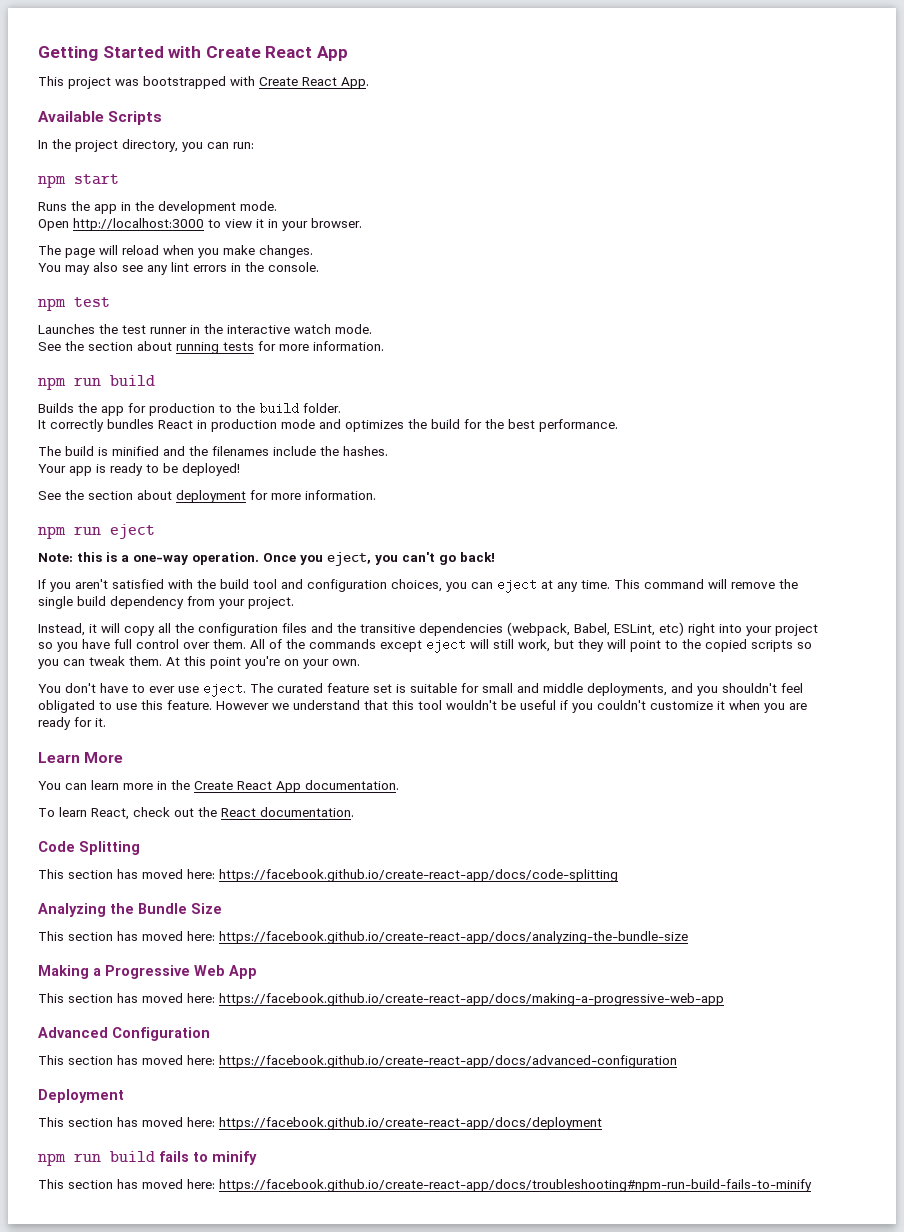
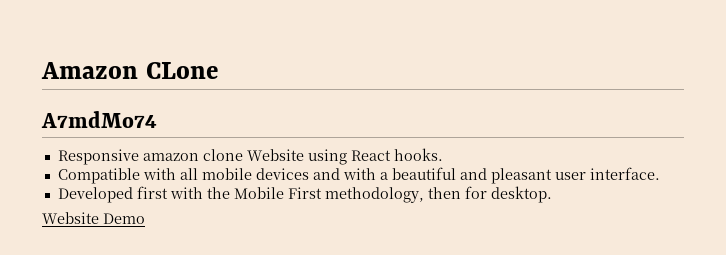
[38,46,348,61] [38,76,369,89] [38,111,163,125] [38,139,254,152] [38,174,119,188] [38,201,277,214] [38,218,362,231] [38,245,313,258] [38,262,319,275] [38,297,110,311] [38,324,372,334] [38,341,384,354] [38,375,155,390] [38,402,341,416] [38,419,618,432] [38,446,388,456] [38,463,240,476] [38,490,376,503] [38,524,155,539] [38,552,495,566] [38,578,798,593] [38,596,294,609] [38,622,818,636] [38,638,812,653] [38,656,360,669] [38,682,803,697] [38,700,807,713] [38,717,106,730] [38,752,124,763] [38,780,399,793] [38,807,354,820] [38,841,140,855] [38,869,618,882] [38,903,222,917] [38,931,688,944] [38,965,257,979] [38,993,724,1006] [38,1027,210,1041] [38,1055,677,1068] [38,1089,124,1103] [38,1117,602,1130] [38,1151,257,1166] [38,1179,812,1192] Getting Started with Create React App // This project was bootstrapped with Create React App. // Available Scripts // In the project directory, you can run: // npm start // Runs the app in the development mode. // Open http://localhost:3000 to view it in your browser. // The page will reload when you make changes. // You may also see any lint errors in the console. // npm test // Launches the test runner in the interactive watch mode. // See the section about running tests for more information. // npm run build // Builds the app for production to the build folder. // It correctly bundles React in production mode and optimizes the build for the best performance. // The build is minified and the filenames include the hashes. // Your app is ready to be deployed! // See the section about deployment for more information. // npm run eject // Note: this is a one-way operation. Once you eject, you can't go back! // If you aren't satisfied with the build tool and configuration choices, you can eject at any time. This command will remove the single build dependency from your project. // Instead, it will copy all the configuration files and the transitive dependencies (webpack, Babel, ESLint, etc) right into your project so you have full control over them. All of the commands except eject will still work, but they will point to the copied scripts so you can tweak them. At this point you're on your own. // You don't have to ever use eject. The curated feature set is suitable for small and middle deployments, and you shouldn't feel obligated to use this feature. However we understand that this tool wouldn't be useful if you couldn't customize it when you are ready for it. // Learn More // You can learn more in the Create React App documentation. // To learn React, check out the React documentation. // Code Splitting // This section has moved here: https://facebook.github.io/create-react-app/docs/code-splitting // Analyzing the Bundle Size // This section has moved here: https://facebook.github.io/create-react-app/docs/analyzing-the-bundle-size // Making a Progressive Web App // This section has moved here: https://facebook.github.io/create-react-app/docs/making-a-progressive-web-app // Advanced Configuration // This section has moved here: https://facebook.github.io/create-react-app/docs/advanced-configuration // Deployment // This section has moved here: https://facebook.github.io/create-react-app/docs/deployment // npm run build fails to minify // This section has moved here: https://facebook.github.io/create-react-app/docs/troubleshooting#npm-run-build-fails-to-minify -> [41,62,219,79] [41,111,157,128] [57,148,443,165] [57,167,660,184] [57,186,552,203] [42,212,145,224] Amazon CLone // A7mdMo74 // Responsive amazon clone Website using React hooks. // Compatible with all mobile devices and with a beautiful and pleasant user interface. // Developed first with the Mobile First methodology, then for desktop. // Website Demo

